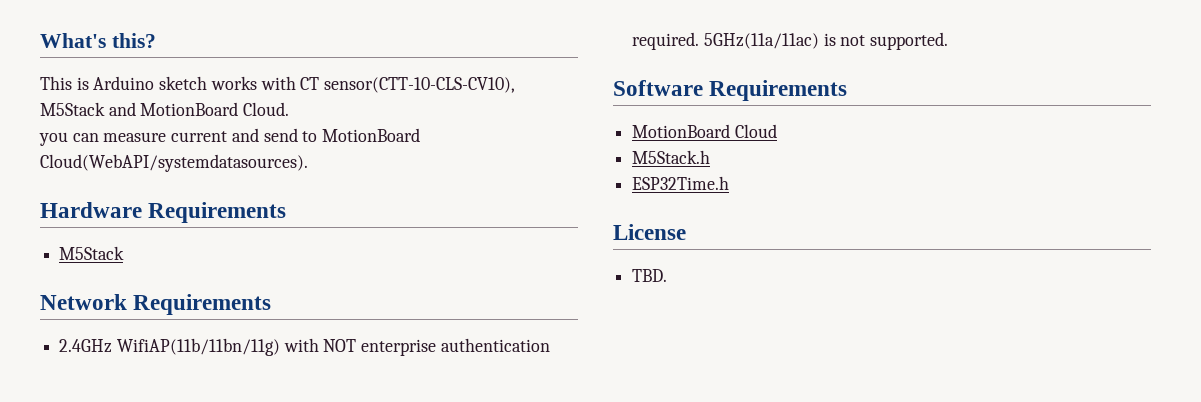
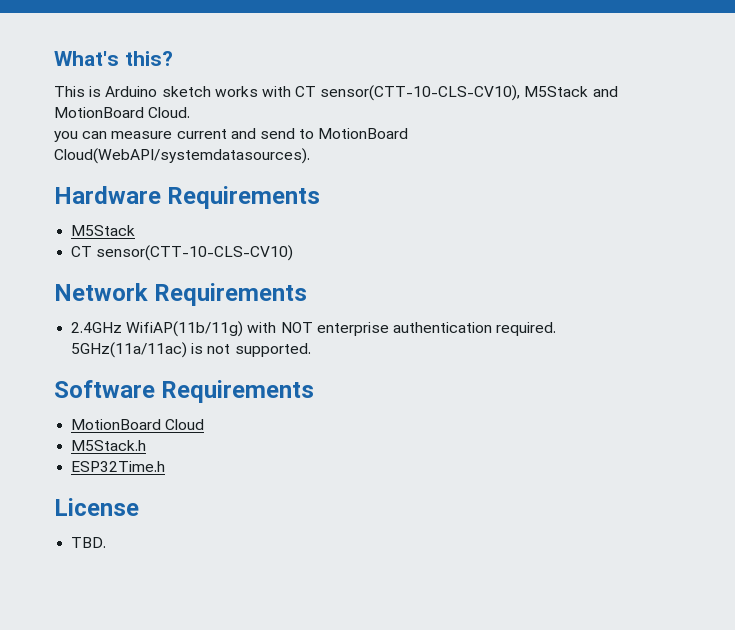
(125, 253) none -> [71,245,294,261] // CT sensor(CTT-10-CLS-CV10)
[116,338,280,356] WifiAP(11b/11bn/11g) -> [126,321,244,337] WifiAP(11b/11g)

